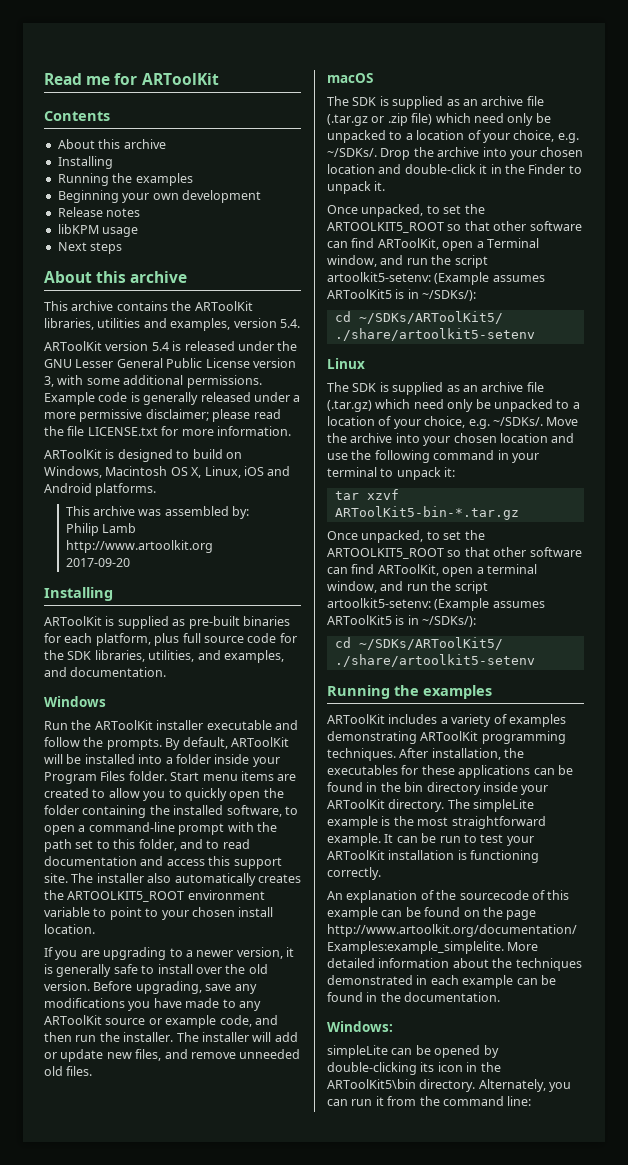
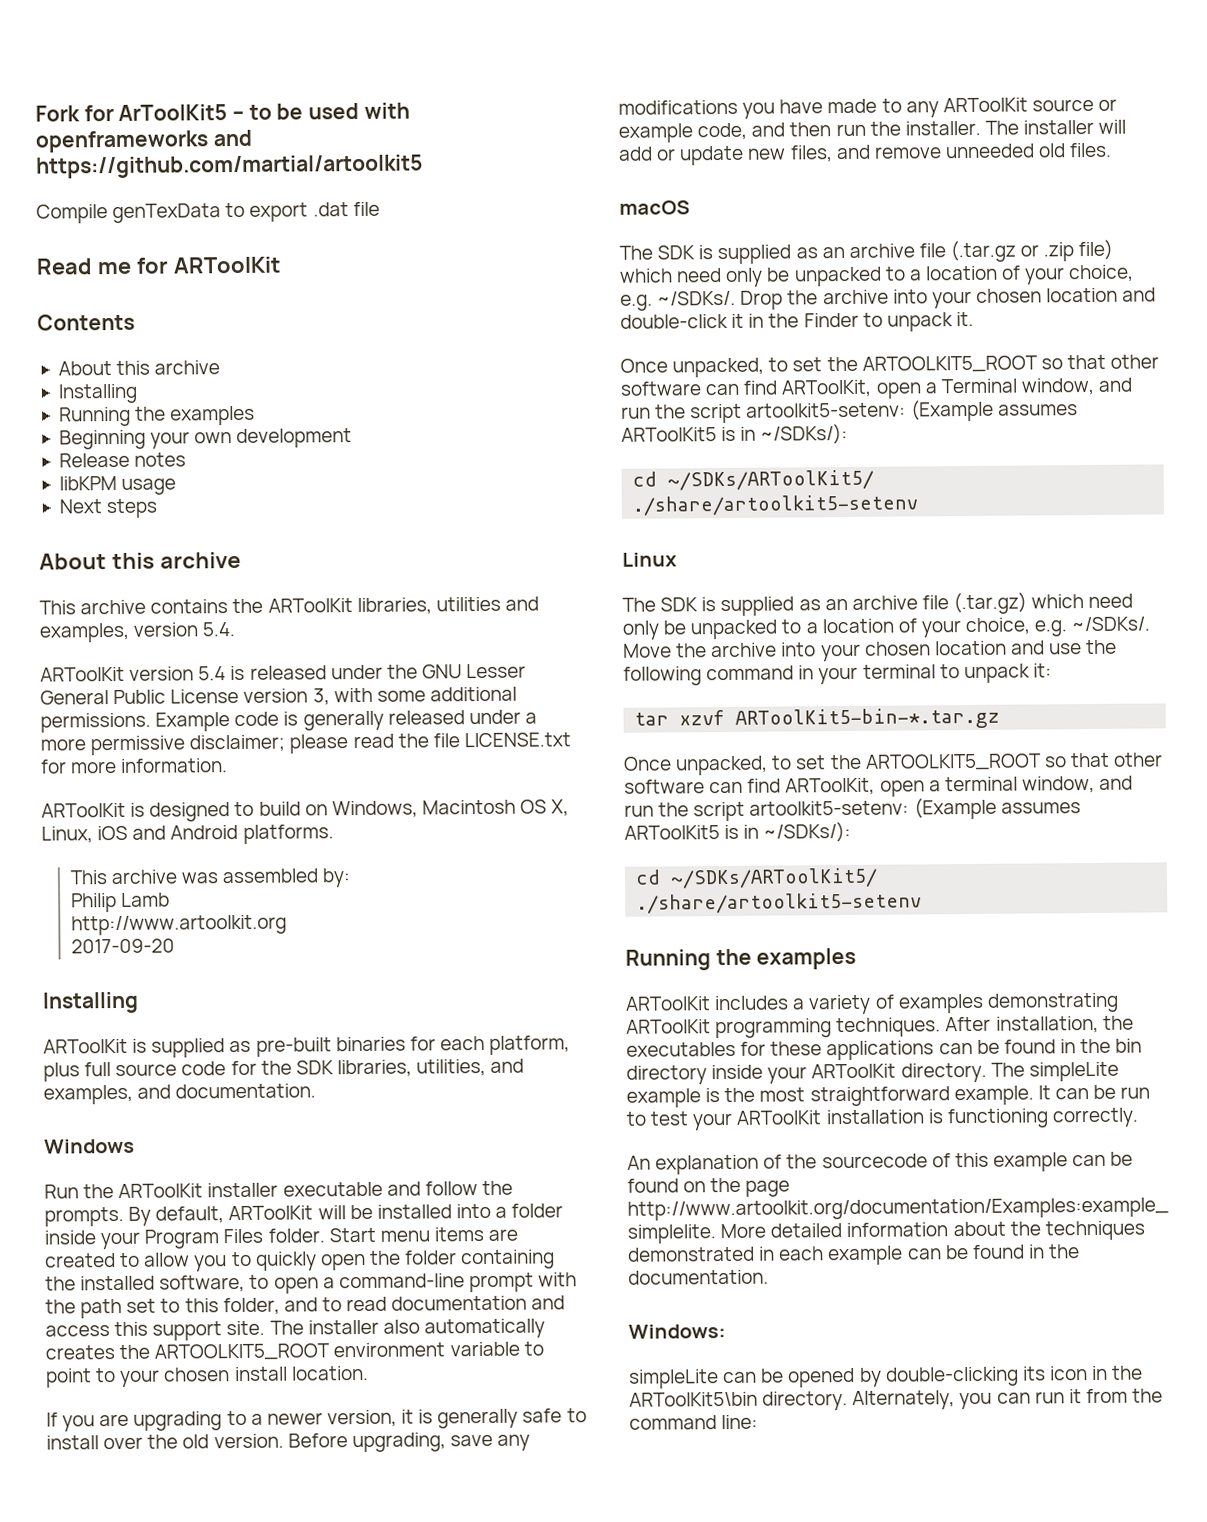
(44, 79) none -> [35,102,410,122] [35,129,252,153] [36,154,423,179] [36,201,380,224] Fork for ArToolKit5 – to be used with openframeworks and https://github.com/martial/artoolkit5 // Compile genTexData to export .dat file //

